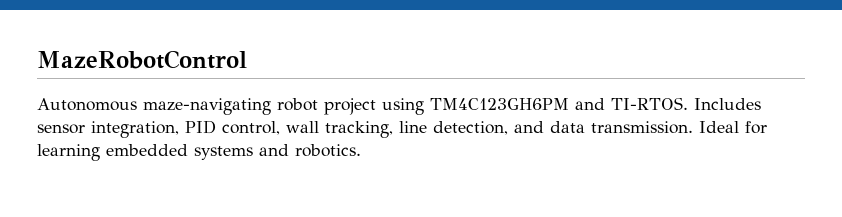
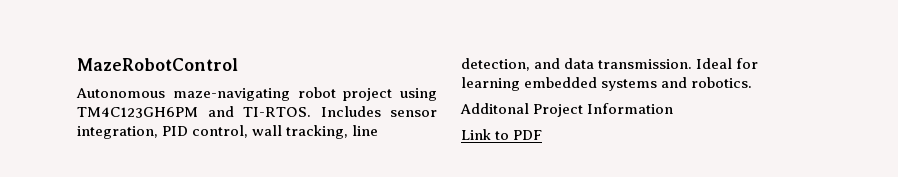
(361, 150) none -> [460,103,674,117] [461,129,543,140] // Additonal Project Information // Link to PDF

